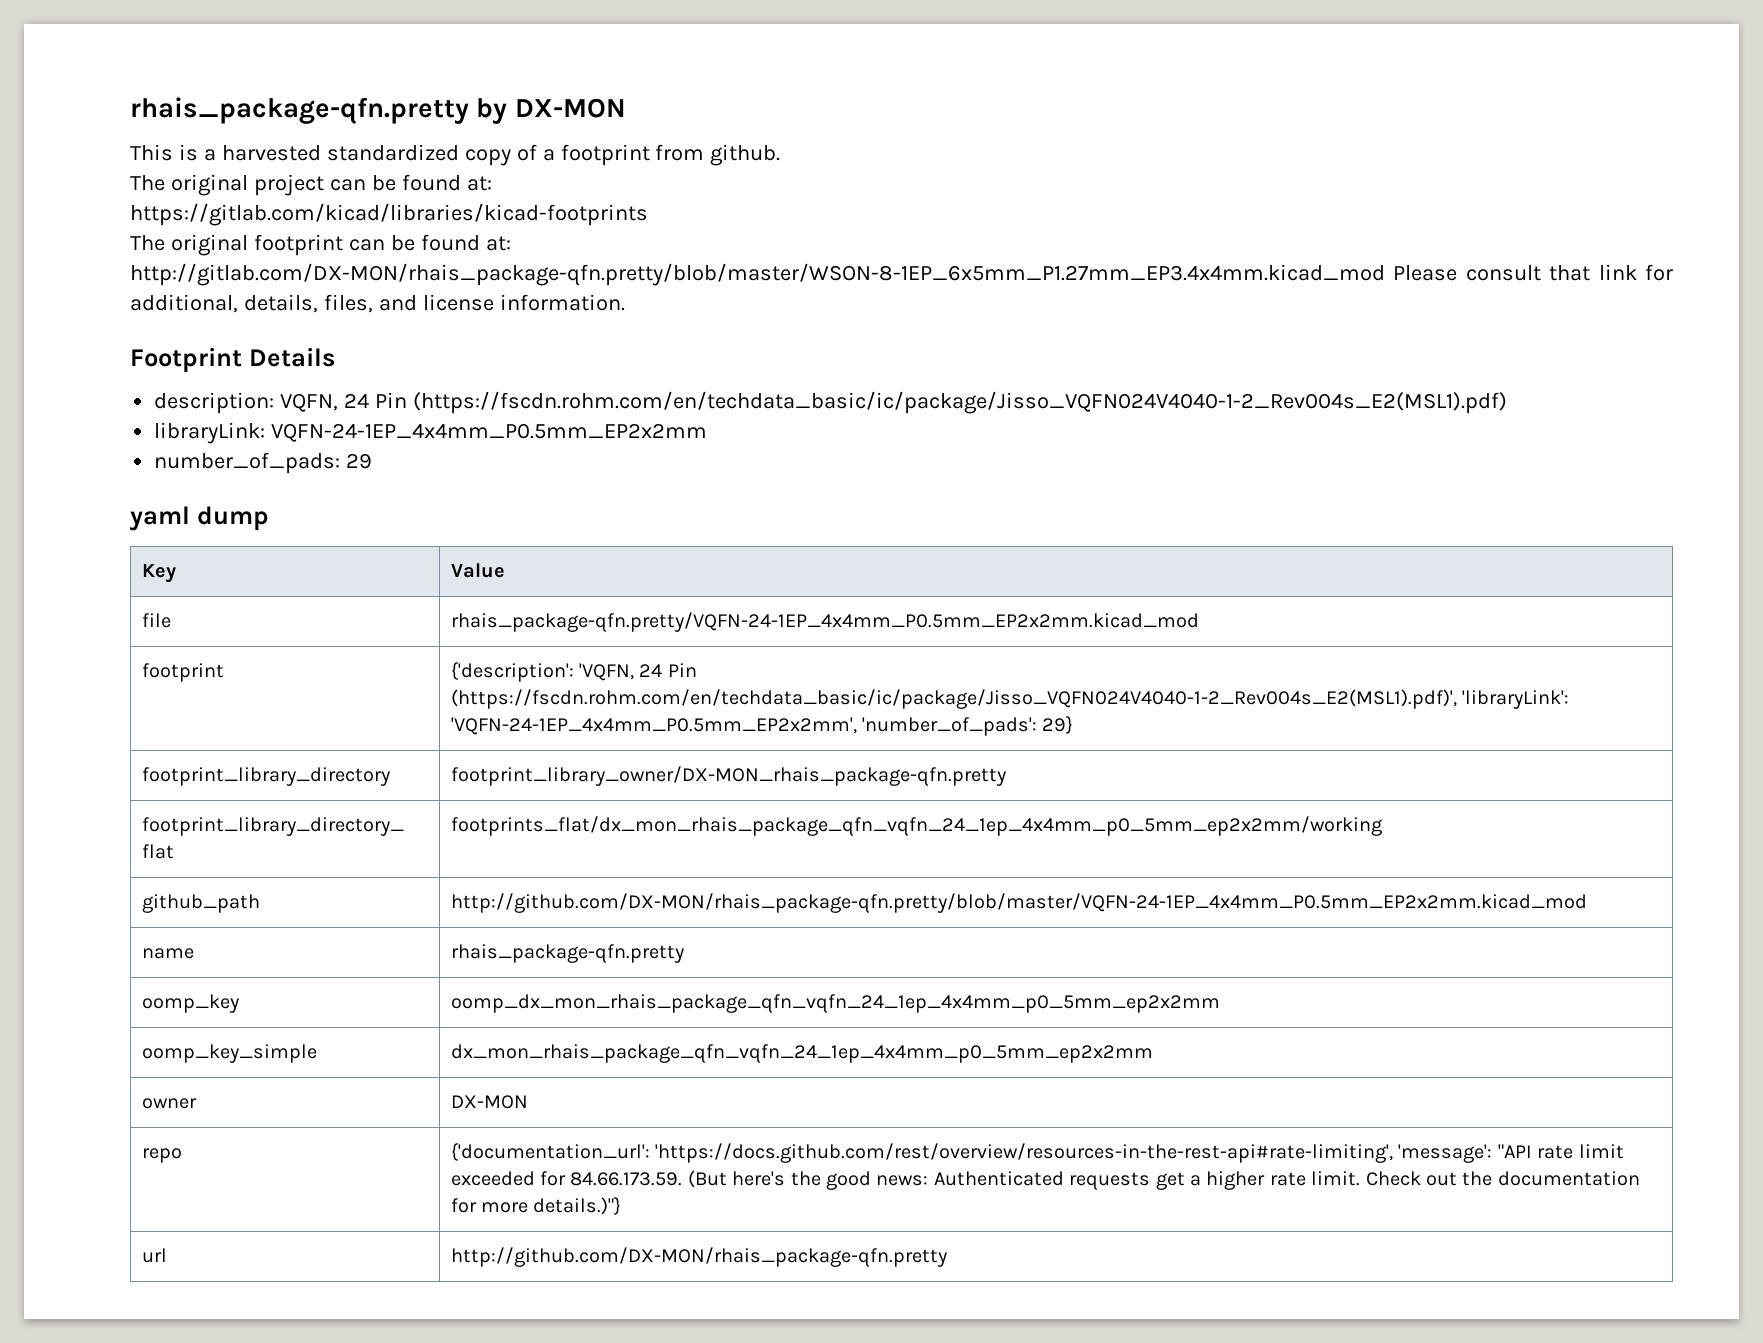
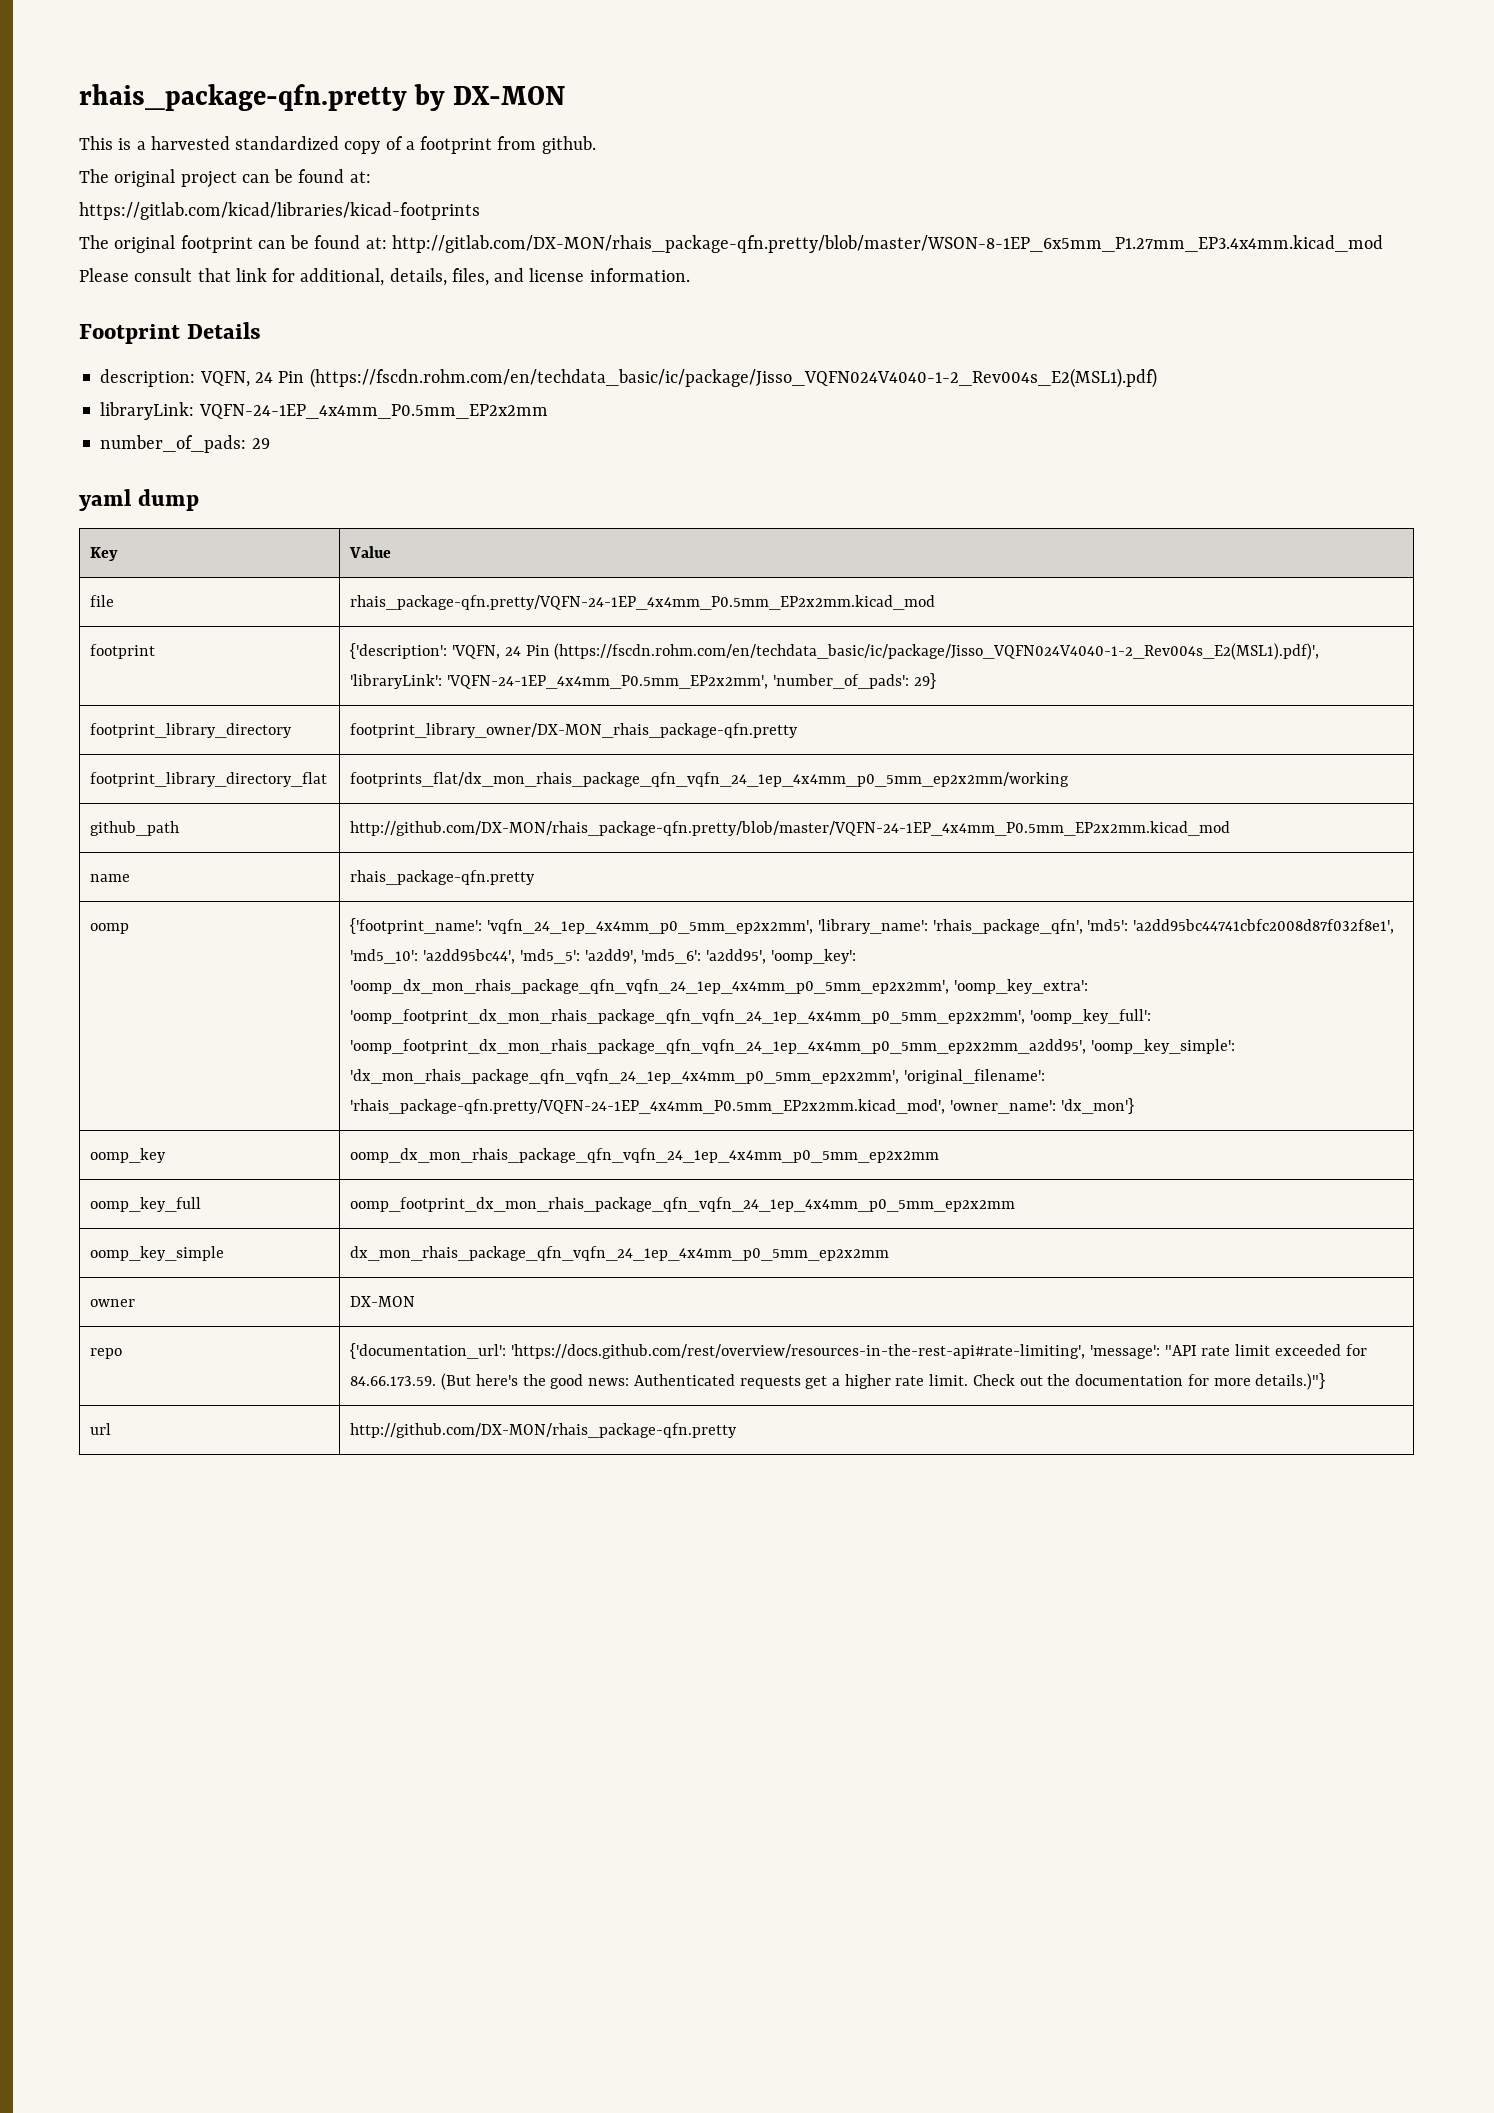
(684, 953) none -> [90,923,130,934] [350,918,1395,934] [350,949,856,964] [350,979,1089,994] [350,1009,1152,1024] [350,1039,1236,1054] [350,1069,1046,1084] [350,1098,1134,1114] // oomp | {'footprint_name': 'vqfn_24_1ep_4x4mm_p0_5mm_ep2x2mm', 'library_name': 'rhais_package_qfn', 'md5': 'a2dd95bc44741cbfc2008d87f032f8e1', 'md5_10': 'a2dd95bc44', 'md5_5': 'a2dd9', 'md5_6': 'a2dd95', 'oomp_key': 'oomp_dx_mon_rhais_package_qfn_vqfn_24_1ep_4x4mm_p0_5mm_ep2x2mm', 'oomp_key_extra': 'oomp_footprint_dx_mon_rhais_package_qfn_vqfn_24_1ep_4x4mm_p0_5mm_ep2x2mm', 'oomp_key_full': 'oomp_footprint_dx_mon_rhais_package_qfn_vqfn_24_1ep_4x4mm_p0_5mm_ep2x2mm_a2dd95', 'oomp_key_simple': 'dx_mon_rhais_package_qfn_vqfn_24_1ep_4x4mm_p0_5mm_ep2x2mm', 'original_filename': 'rhais_package-qfn.pretty/VQFN-24-1EP_4x4mm_P0.5mm_EP2x2mm.kicad_mod', 'owner_name': 'dx_mon'}
(1220, 1003) none -> [90,1197,202,1212] [350,1197,1016,1212] // oomp_key_full | oomp_footprint_dx_mon_rhais_package_qfn_vqfn_24_1ep_4x4mm_p0_5mm_ep2x2mm

